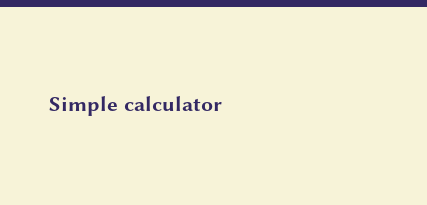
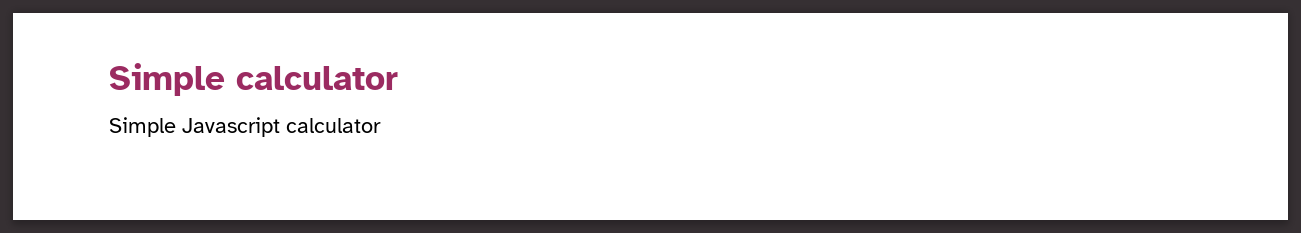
(222, 103) none -> [109,117,381,137] // Simple Javascript calculator

